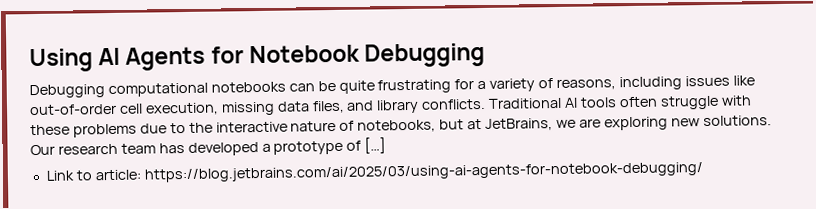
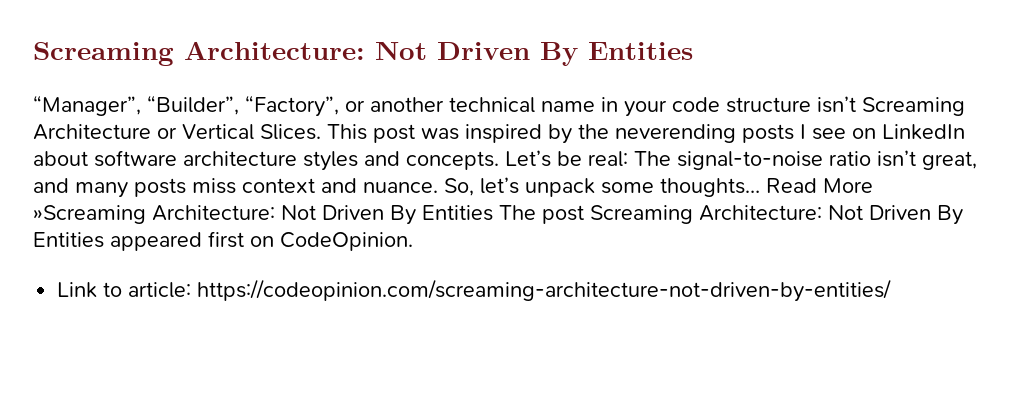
[29,42,486,73] [29,75,755,99] [29,95,752,116] [30,115,772,138] [30,137,387,156] Using AI Agents for Notebook Debugging // Debugging computational notebooks can be quite frustrating for a variety of reasons, including issues like out-of-order cell execution, missing data files, and library conflicts. Traditional AI tools often struggle with these problems due to the interactive nature of notebooks, but at JetBrains, we are exploring new solutions. Our research team has developed a prototype of […] -> [33,41,693,66] [33,95,965,117] [33,124,965,144] [33,150,977,171] [33,177,873,198] [33,205,963,225] [33,231,413,251] Screaming Architecture: Not Driven By Entities // “Manager”, “Builder”, “Factory”, or another technical name in your code structure isn’t Screaming Architecture or Vertical Slices. This post was inspired by the neverending posts I see on LinkedIn about software architecture styles and concepts. Let’s be real: The signal-to-noise ratio isn’t great, and many posts miss context and nuance. So, let’s unpack some thoughts… Read More »Screaming Architecture: Not Driven By Entities The post Screaming Architecture: Not Driven By Entities appeared first on CodeOpinion.
[143,162,703,183] https://blog.jetbrains.com/ai/2025/03/using-ai-agents-for-notebook-debugging/ -> [197,279,892,302] https://codeopinion.com/screaming-architecture-not-driven-by-entities/

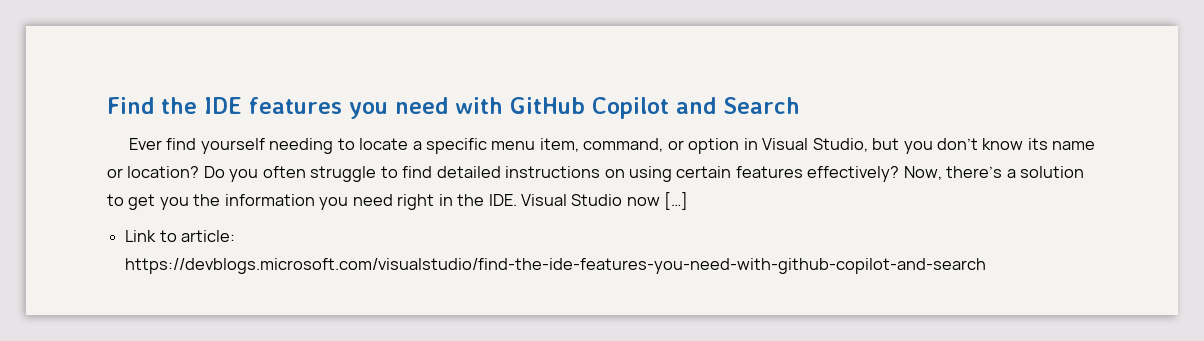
[33,41,693,66] [33,95,965,117] [33,124,965,144] [33,150,977,171] [33,177,873,198] [33,205,963,225] [33,231,413,251] Screaming Architecture: Not Driven By Entities // “Manager”, “Builder”, “Factory”, or another technical name in your code structure isn’t Screaming Architecture or Vertical Slices. This post was inspired by the neverending posts I see on LinkedIn about software architecture styles and concepts. Let’s be real: The signal-to-noise ratio isn’t great, and many posts miss context and nuance. So, let’s unpack some thoughts… Read More »Screaming Architecture: Not Driven By Entities The post Screaming Architecture: Not Driven By Entities appeared first on CodeOpinion. -> [107,97,800,119] [128,138,1096,154] [107,166,1085,182] [107,192,689,210] Find the IDE features you need with GitHub Copilot and Search // Ever find yourself needing to locate a specific menu item, command, or option in Visual Studio, but you don’t know its name or location? Do you often struggle to find detailed instructions on using certain features effectively? Now, there’s a solution to get you the information you need right in the IDE. Visual Studio now […]
[197,279,892,302] https://codeopinion.com/screaming-architecture-not-driven-by-entities/ -> [125,258,987,274] https://devblogs.microsoft.com/visualstudio/find-the-ide-features-you-need-with-github-copilot-and-search

